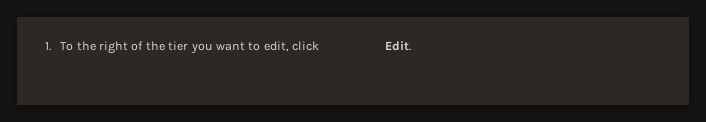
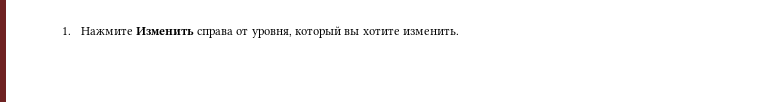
[60,41,412,54] To the right of the tier you want to edit, click Edit. -> [81,26,460,38] Нажмите Изменить справа от уровня, который вы хотите изменить.

